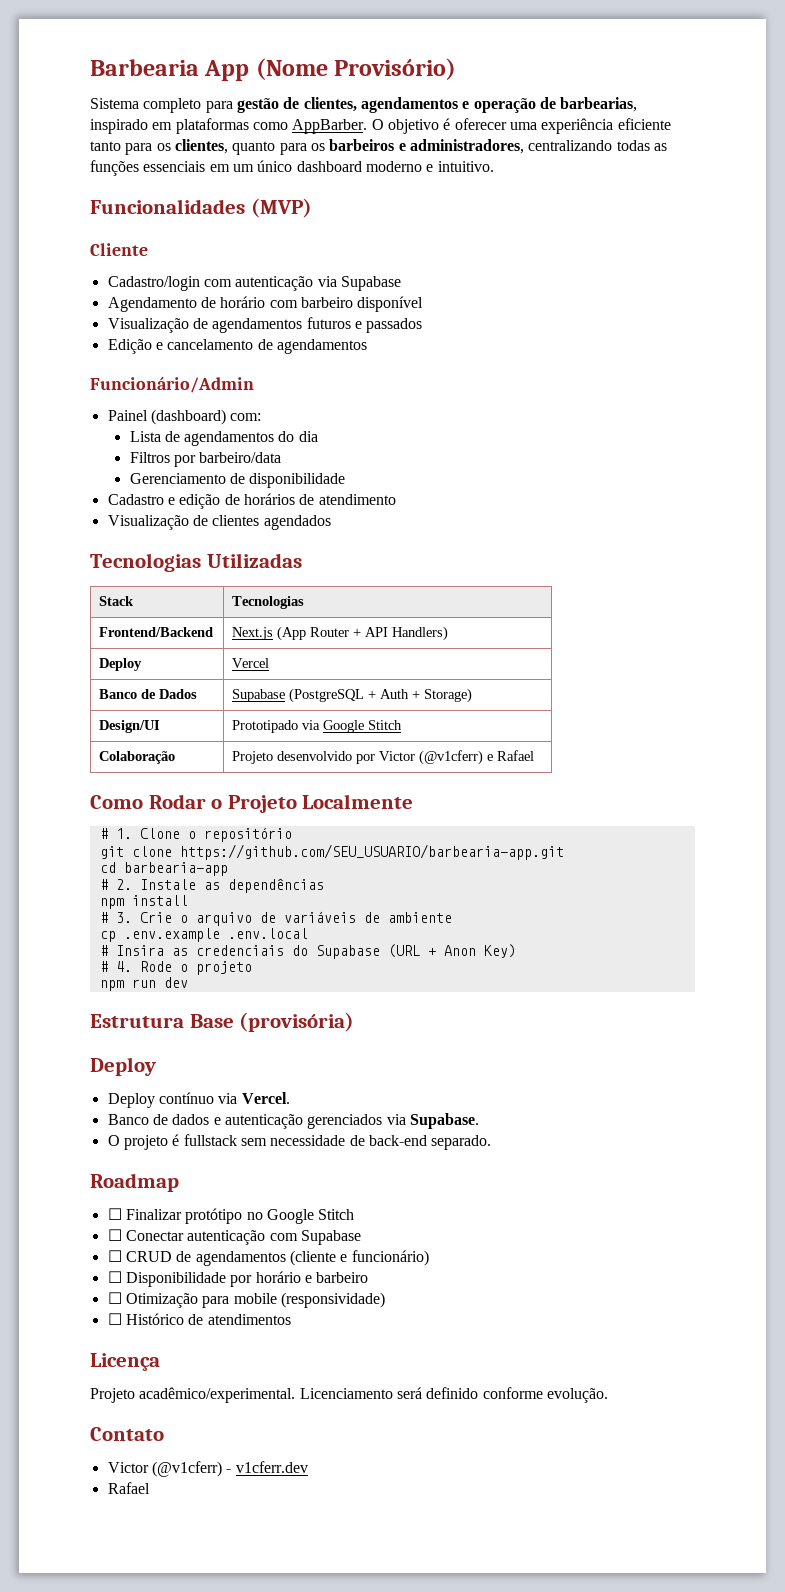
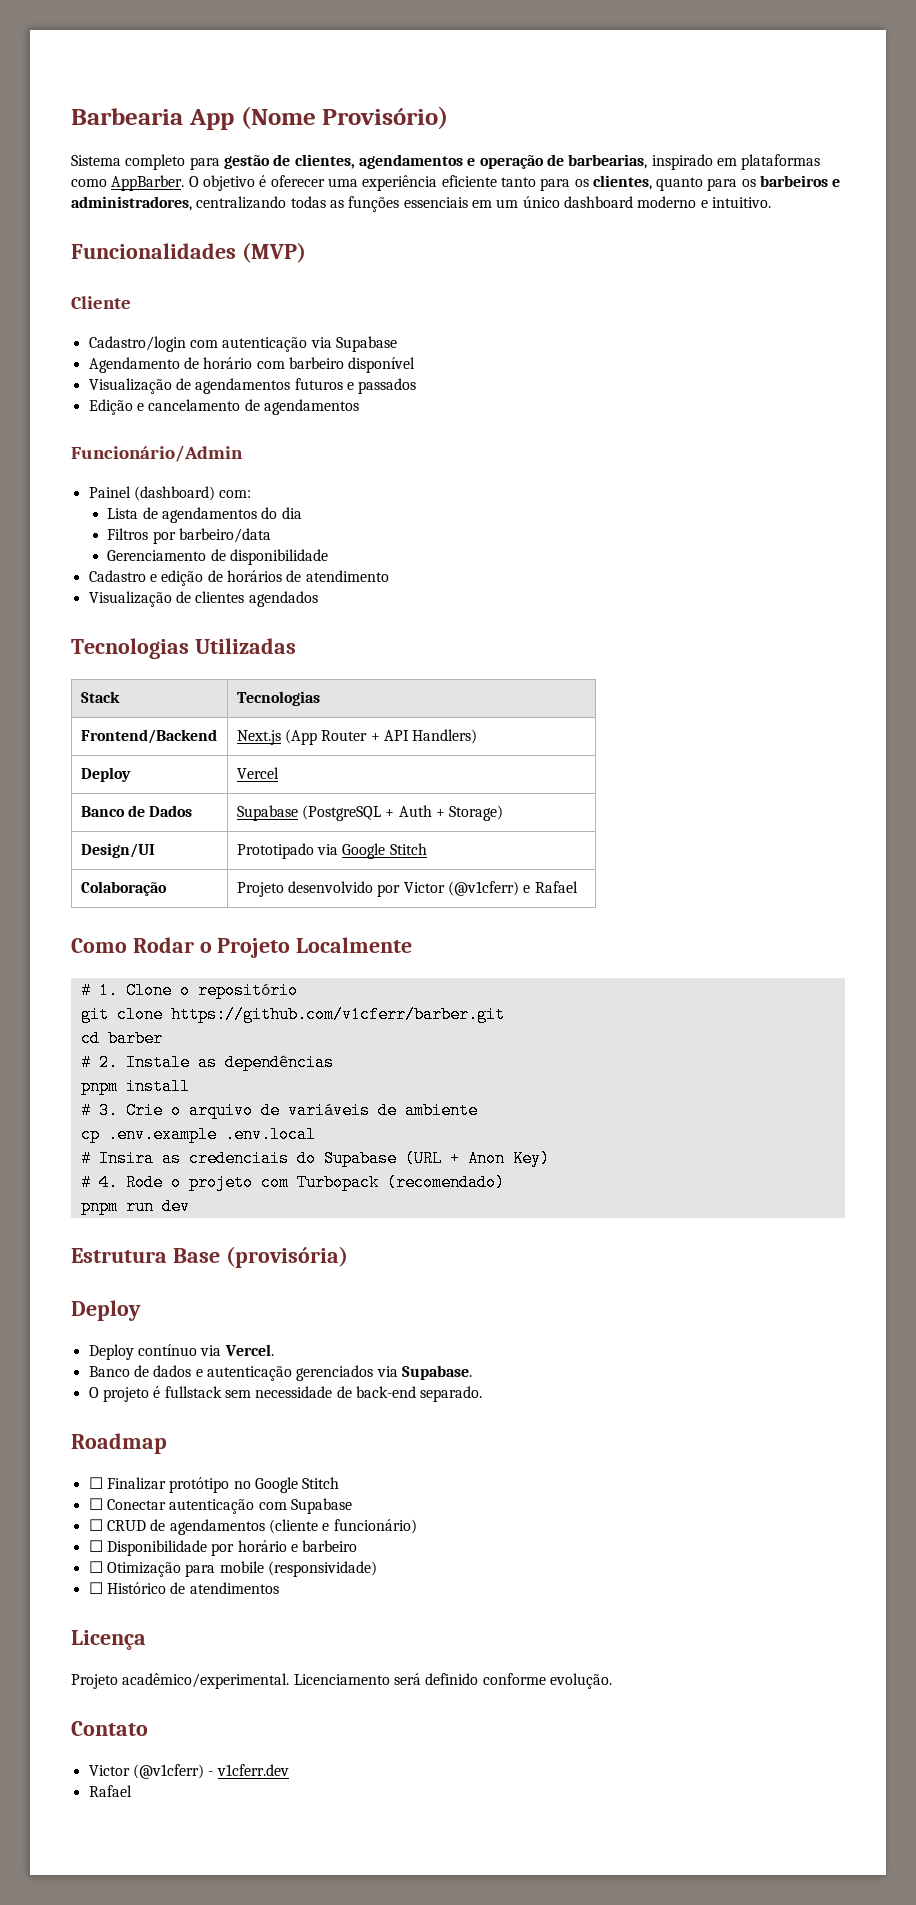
[179,844,564,860] https://github.com/SEU_USUARIO/barbearia-app.git -> [170,1006,505,1023] https://github.com/v1cferr/barber.git
[123,862,228,876] barbearia-app -> [107,1030,163,1047] barber
[99,898,124,909] npm -> [80,1078,118,1095] pnpm
[99,980,124,991] // npm -> [260,1174,505,1191] [80,1198,118,1215] com Turbopack (recomendado) // pnpm

